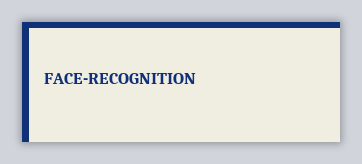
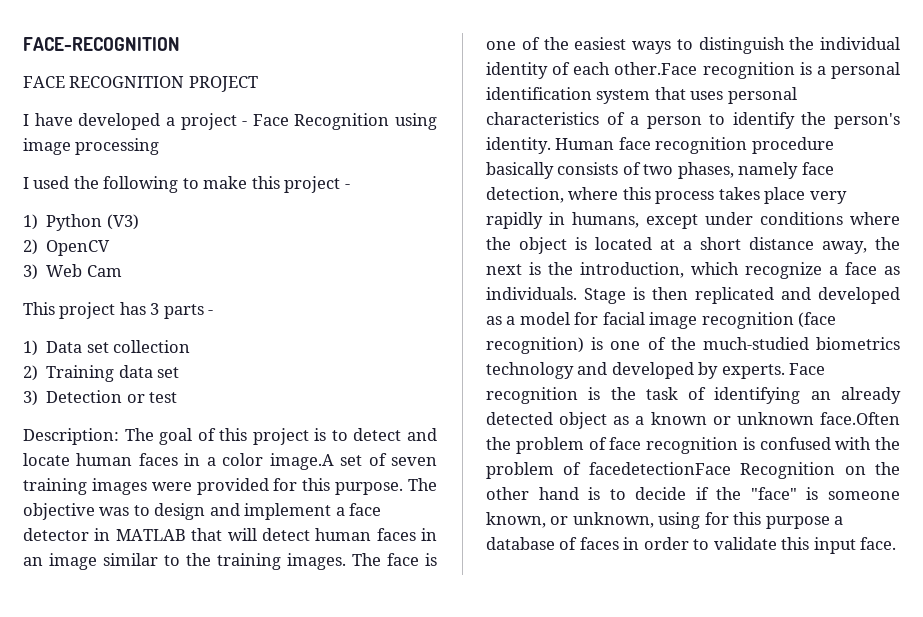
(196, 78) none -> [23,76,258,92] [23,113,437,130] [23,138,160,155] [23,176,350,193] [23,214,139,231] [23,239,111,256] [23,264,122,280] [23,302,214,319] [23,340,191,356] [23,365,180,382] [23,390,178,406] [23,428,437,445] [23,453,438,470] [23,478,437,495] [23,503,382,520] [23,528,437,541] [23,553,437,570] [486,37,900,54] [486,62,900,79] [486,87,797,104] [486,112,900,129] [486,137,834,154] [486,162,834,179] [486,187,847,204] [486,212,900,229] [486,237,900,254] [486,262,900,279] [486,287,900,304] [486,312,837,329] [486,337,900,354] [486,362,826,379] [486,387,901,404] [486,412,900,429] [486,437,900,454] [486,462,900,479] [486,487,900,500] [486,512,844,529] [486,537,897,554] // FACE RECOGNITION PROJECT // I have developed a project - Face Recognition using image processing // I used the following to make this project - // 1) Python (V3) // 2) OpenCV // 3) Web Cam // This project has 3 parts - // 1) Data set collection // 2) Training data set // 3) Detection or test // Description: The goal of this project is to detect and locate human faces in a color image.A set of seven training images were provided for this purpose. The objective was to design and implement a face detector in MATLAB that will detect human faces in an image similar to the training images. The face is one of the easiest ways to distinguish the individual identity of each other.Face recognition is a personal identification system that uses personal characteristics of a person to identify the person's identity. Human face recognition procedure basically consists of two phases, namely face detection, where this process takes place very rapidly in humans, except under conditions where the object is located at a short distance away, the next is the introduction, which recognize a face as individuals. Stage is then replicated and developed as a model for facial image recognition (face recognition) is one of the much-studied biometrics technology and developed by experts. Face recognition is the task of identifying an already detected object as a known or unknown face.Often the problem of face recognition is confused with the problem of facedetectionFace Recognition on the other hand is to decide if the "face" is someone known, or unknown, using for this purpose a database of faces in order to validate this input face.

